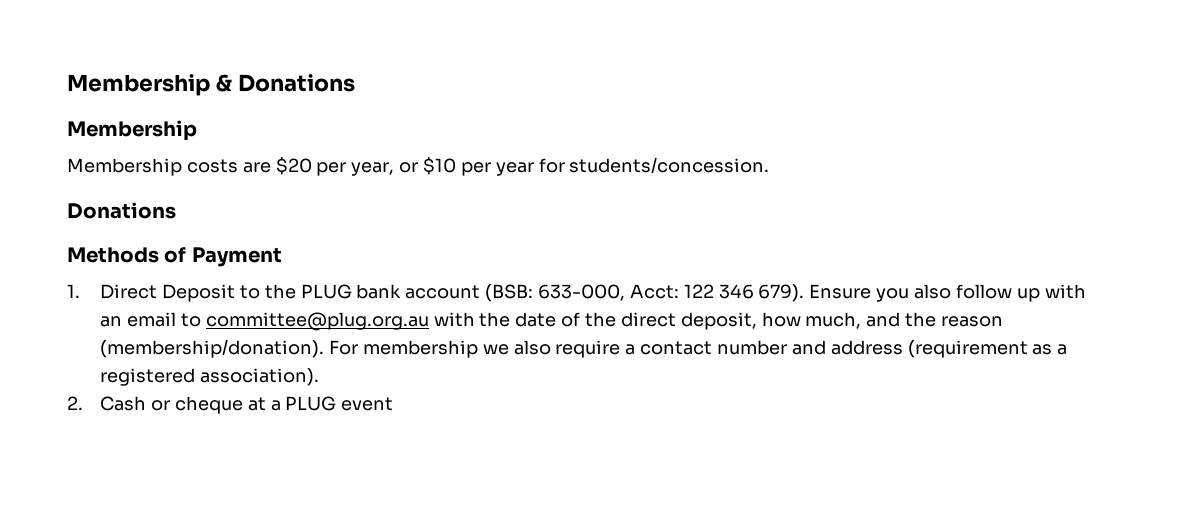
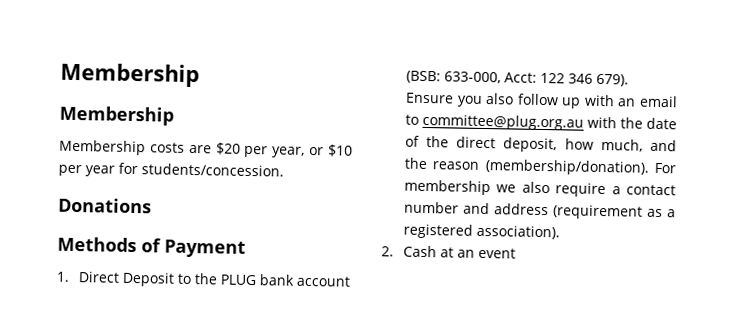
[67,74,355,96] Membership & Donations -> [60,62,200,88] Membership
[150,396,337,414] or cheque at a PLUG -> [439,247,475,258] at an

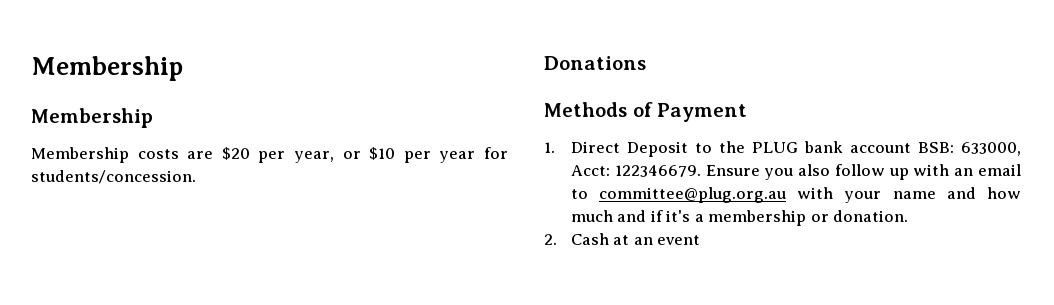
[405,70,629,87] (BSB: 633-000, Acct: 122 346 679). -> [917,142,1022,156] [570,165,701,177] BSB: 633000, Acct: 122346679.
[619,117,677,130] [404,135,677,153] [403,157,676,176] [403,179,676,198] [403,201,676,220] [402,223,560,240] the date of the direct deposit, how much, and the reason (membership/donation). For membership we also require a contact number and address (requirement as a registered association). -> [844,187,1021,203] [570,210,909,226] your name and how much and if it's a membership or donation.

